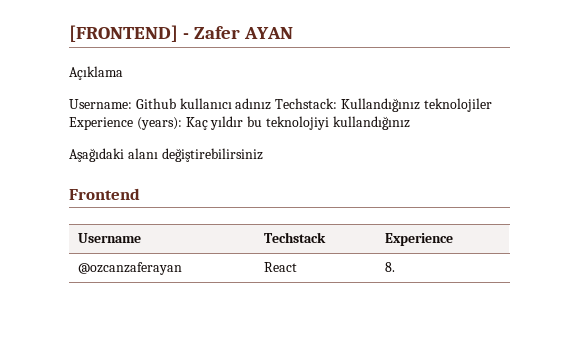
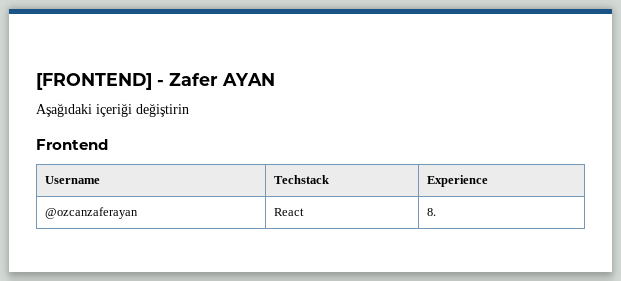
[69,66,123,80] [69,98,492,112] [69,116,410,130] // Açıklama // Username: Github kullanıcı adınız Techstack: Kullandığınız teknolojiler Experience (years): Kaç yıldır bu teknolojiyi kullandığınız -> (275, 79) none
[127,148,263,162] alanı değiştirebilirsiniz -> [96,103,189,117] içeriği değiştirin

